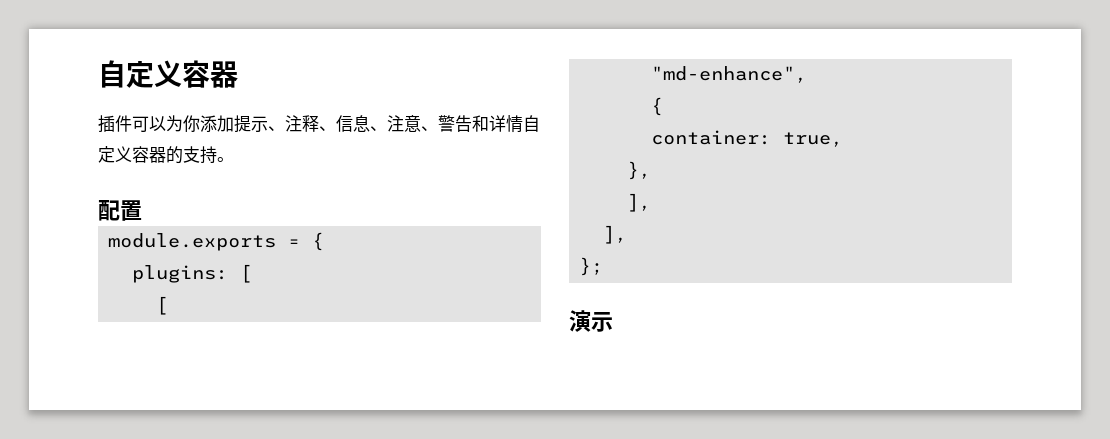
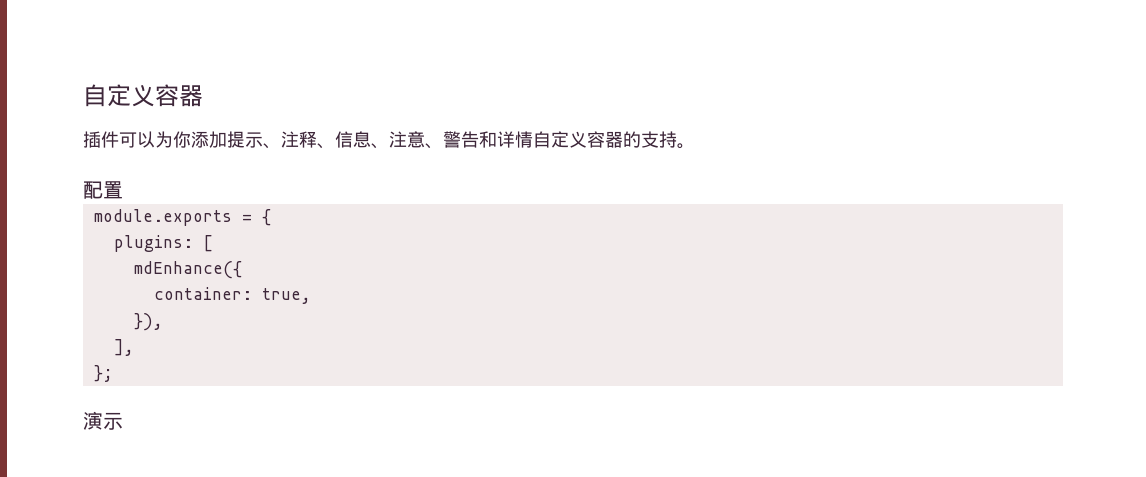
[156,296,169,315] [651,66,808,83] [651,97,664,116] [ // "md-enhance", // { -> [133,261,242,279] mdEnhance({
[627,161,652,180] [627,193,652,212] }, // ], -> [133,313,163,331] }),

